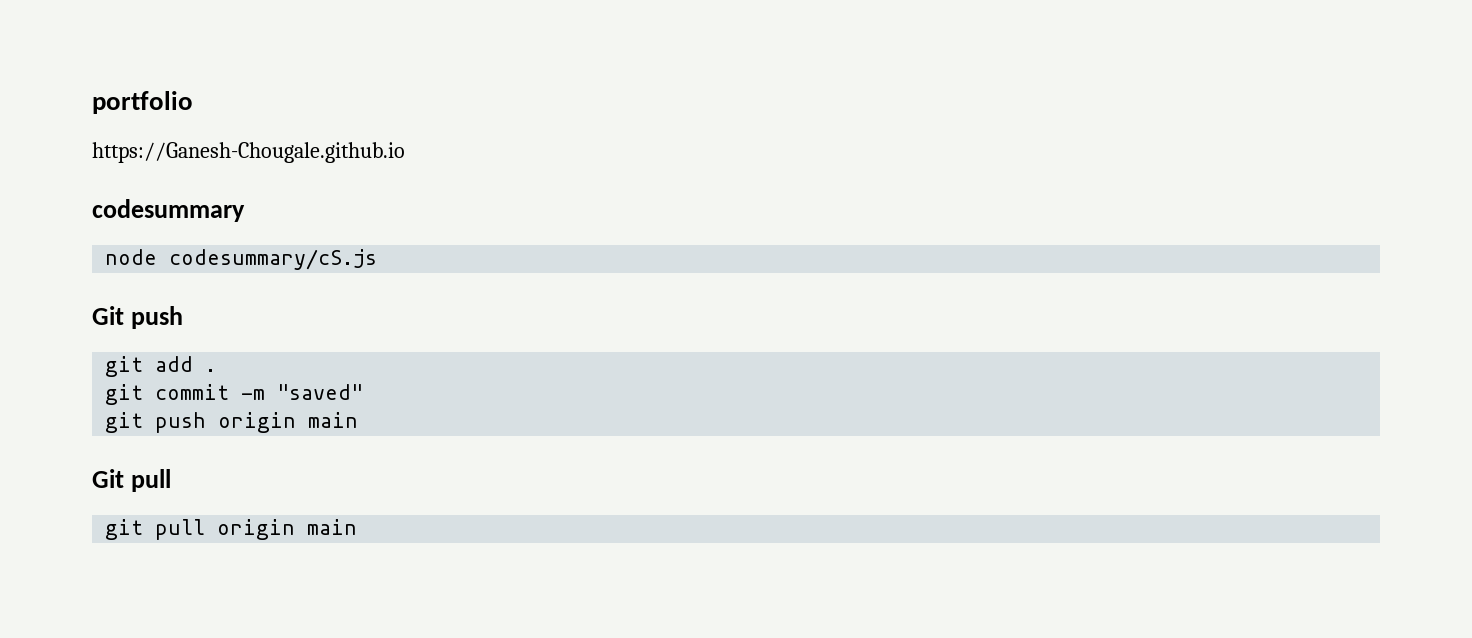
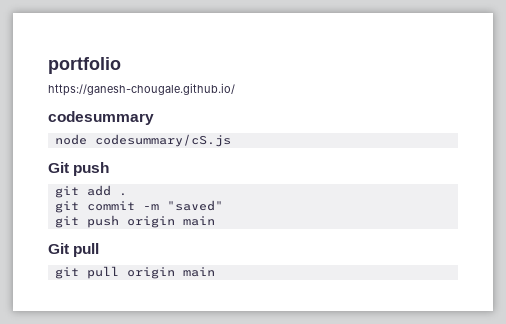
[92,142,405,163] https://Ganesh-Chougale.github.io -> [48,83,235,96] https://ganesh-chougale.github.io/

